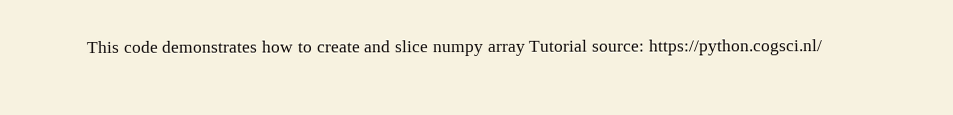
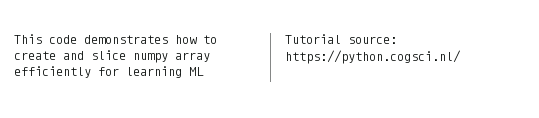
(525, 49) none -> [14,66,204,78] efficiently for learning ML

